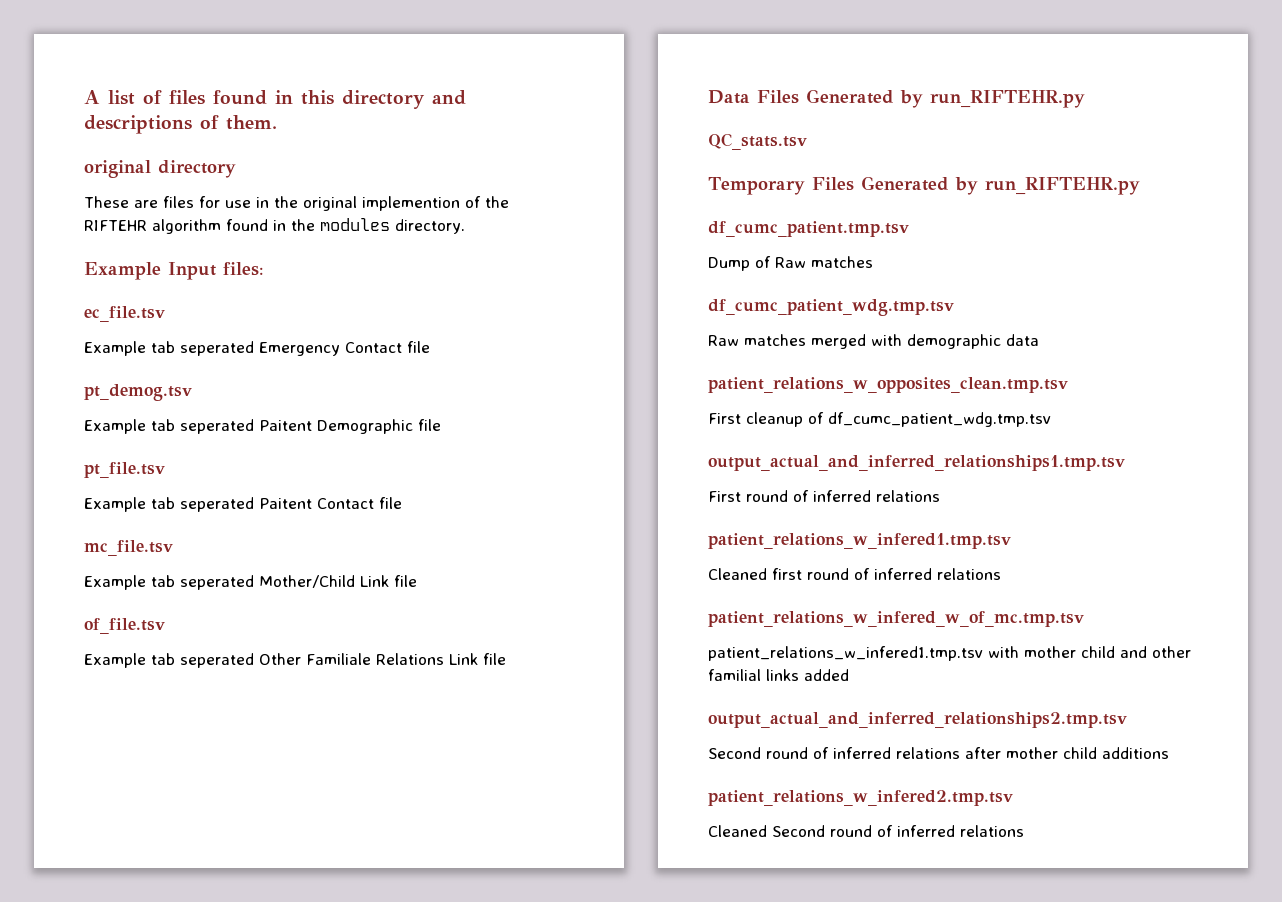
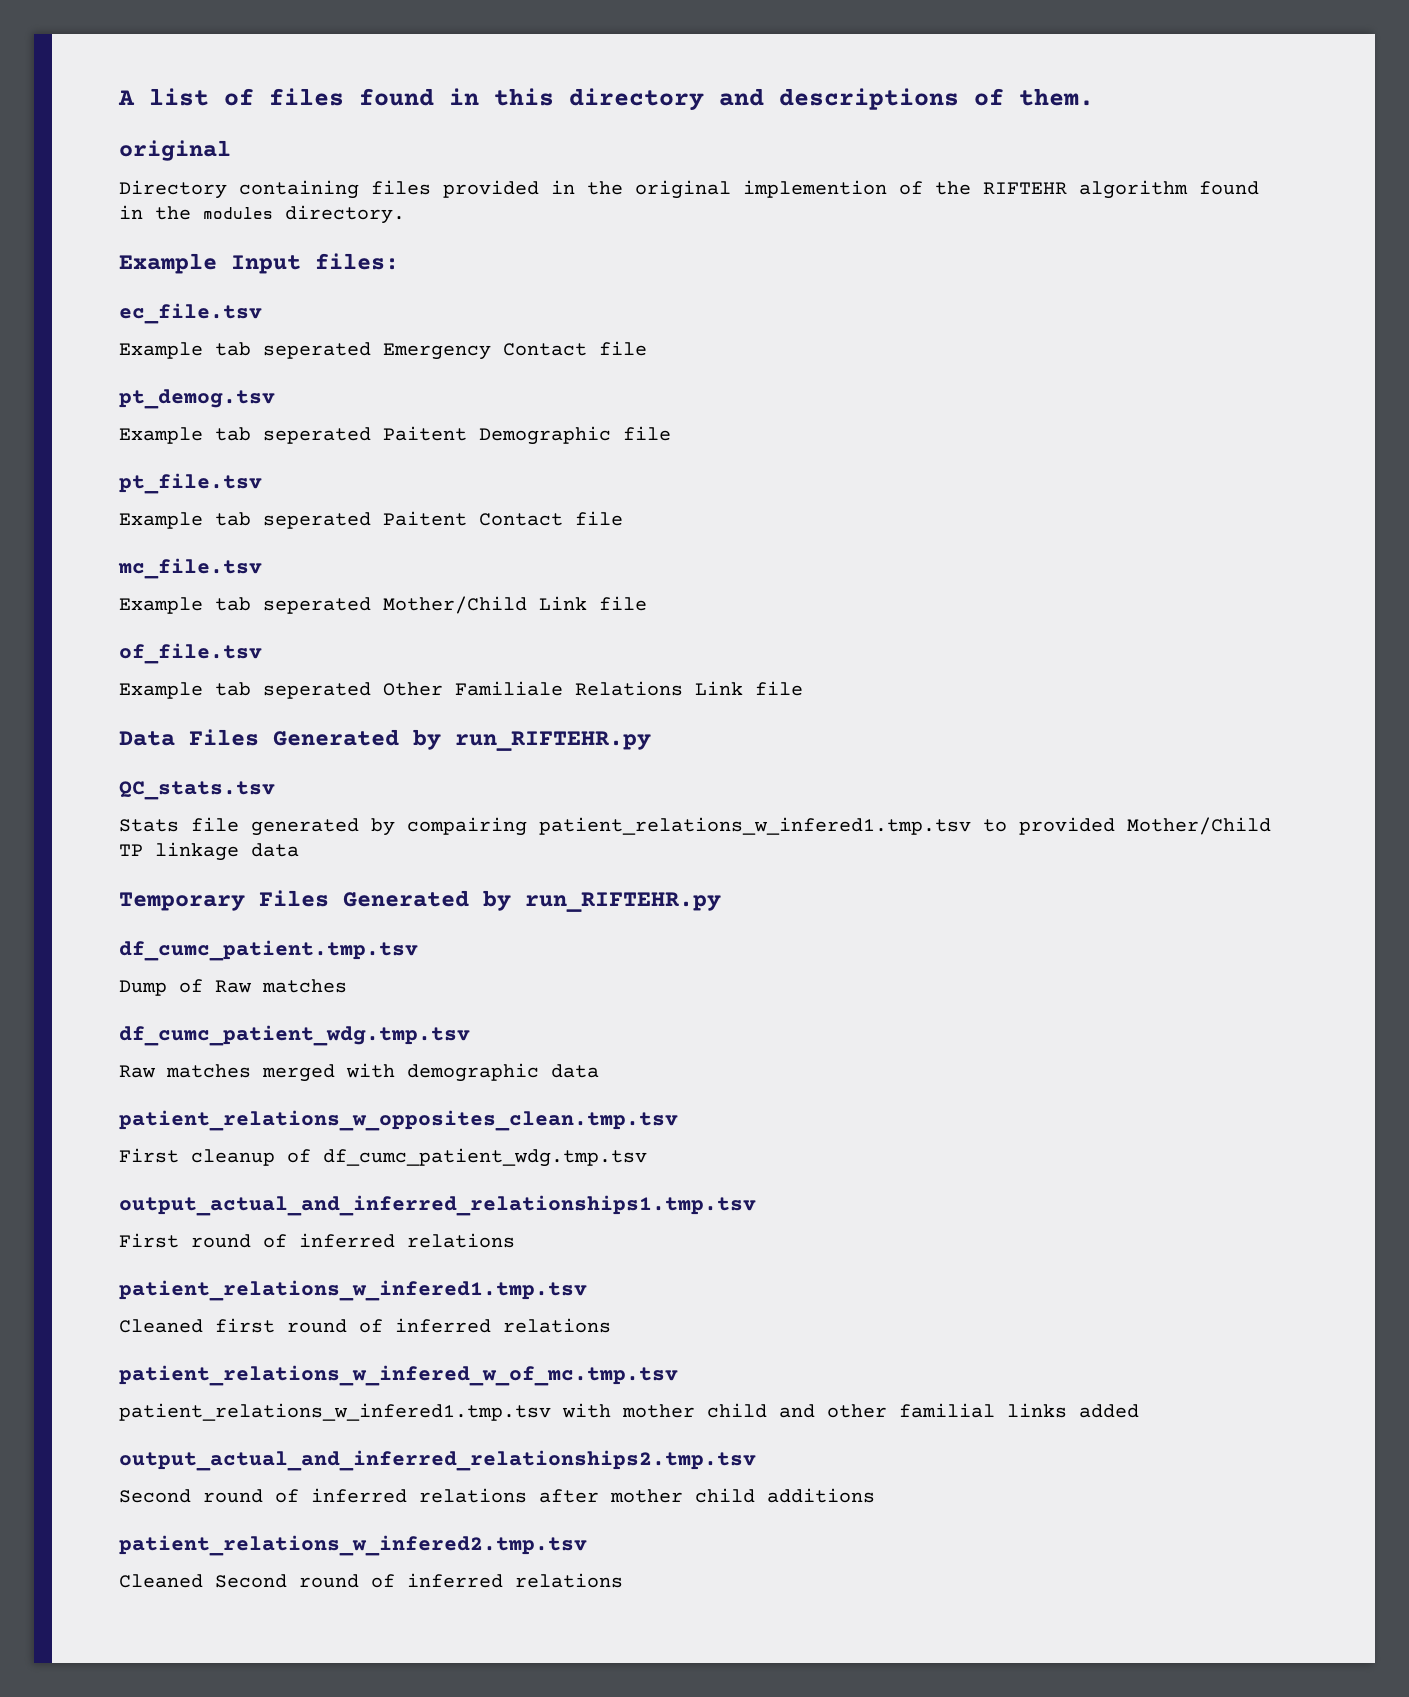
[158,160,236,178] [84,196,251,208] directory // These are files for use -> [119,180,539,199] // Directory containing files provided
(807, 141) none -> [119,817,1271,836] [119,842,299,861] // Stats file generated by compairing patient_relations_w_infered1.tmp.tsv to provided Mother/Child TP linkage data

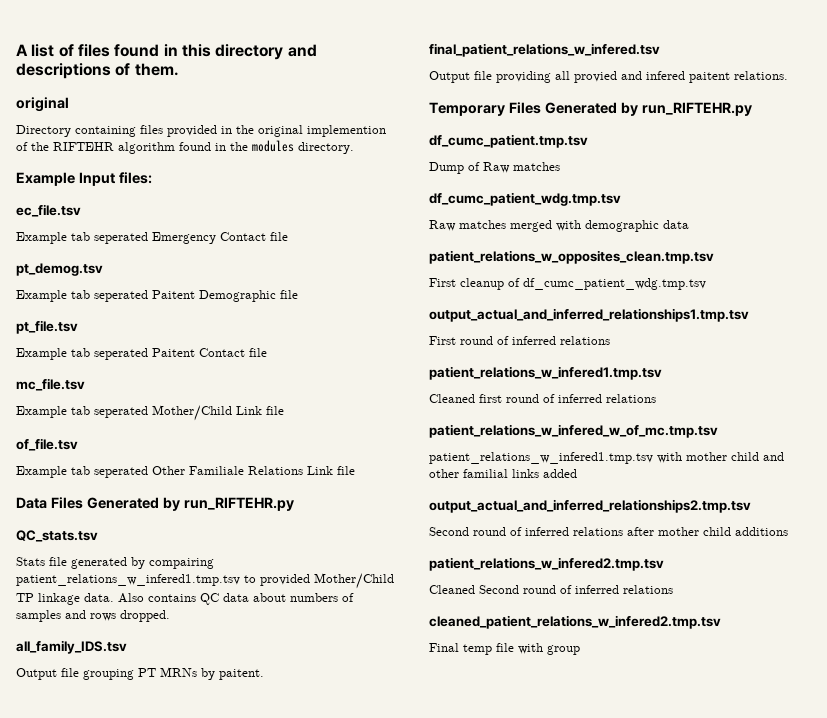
[251,843,299,857] data -> [84,593,354,605] [16,610,170,622] [16,640,127,654] [16,667,264,680] [429,43,660,57] [429,71,788,83] data. Also contains QC data about numbers of samples and rows dropped. // all_family_IDS.tsv // Output file grouping PT MRNs by paitent. // final_patient_relations_w_infered.tsv // Output file providing all provied and infered paitent relations.
(623, 1580) none -> [429,615,721,629] [429,643,580,655] // cleaned_patient_relations_w_infered2.tmp.tsv // Final temp file with group

